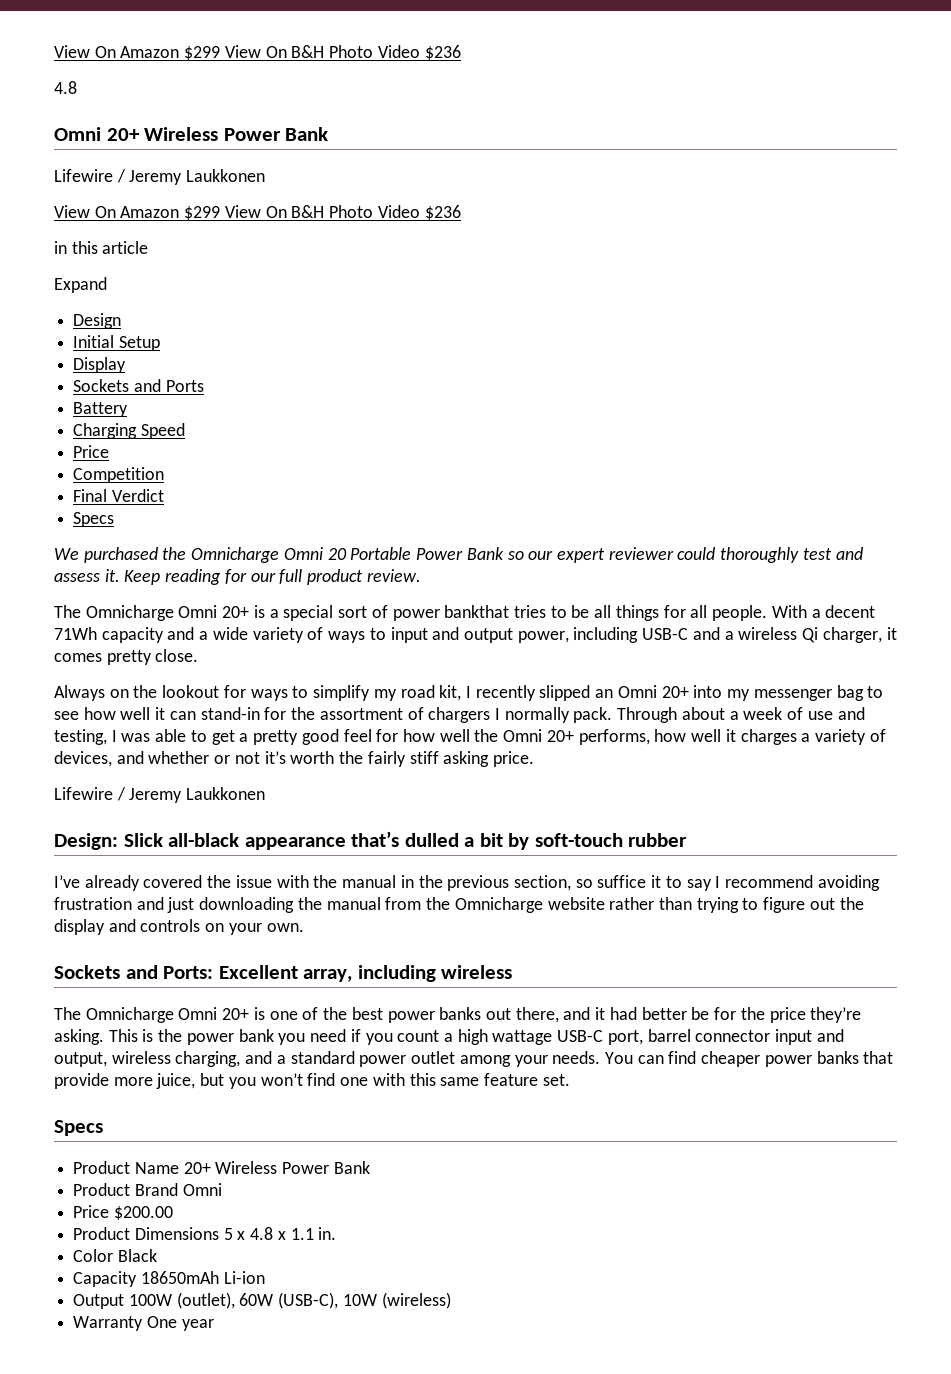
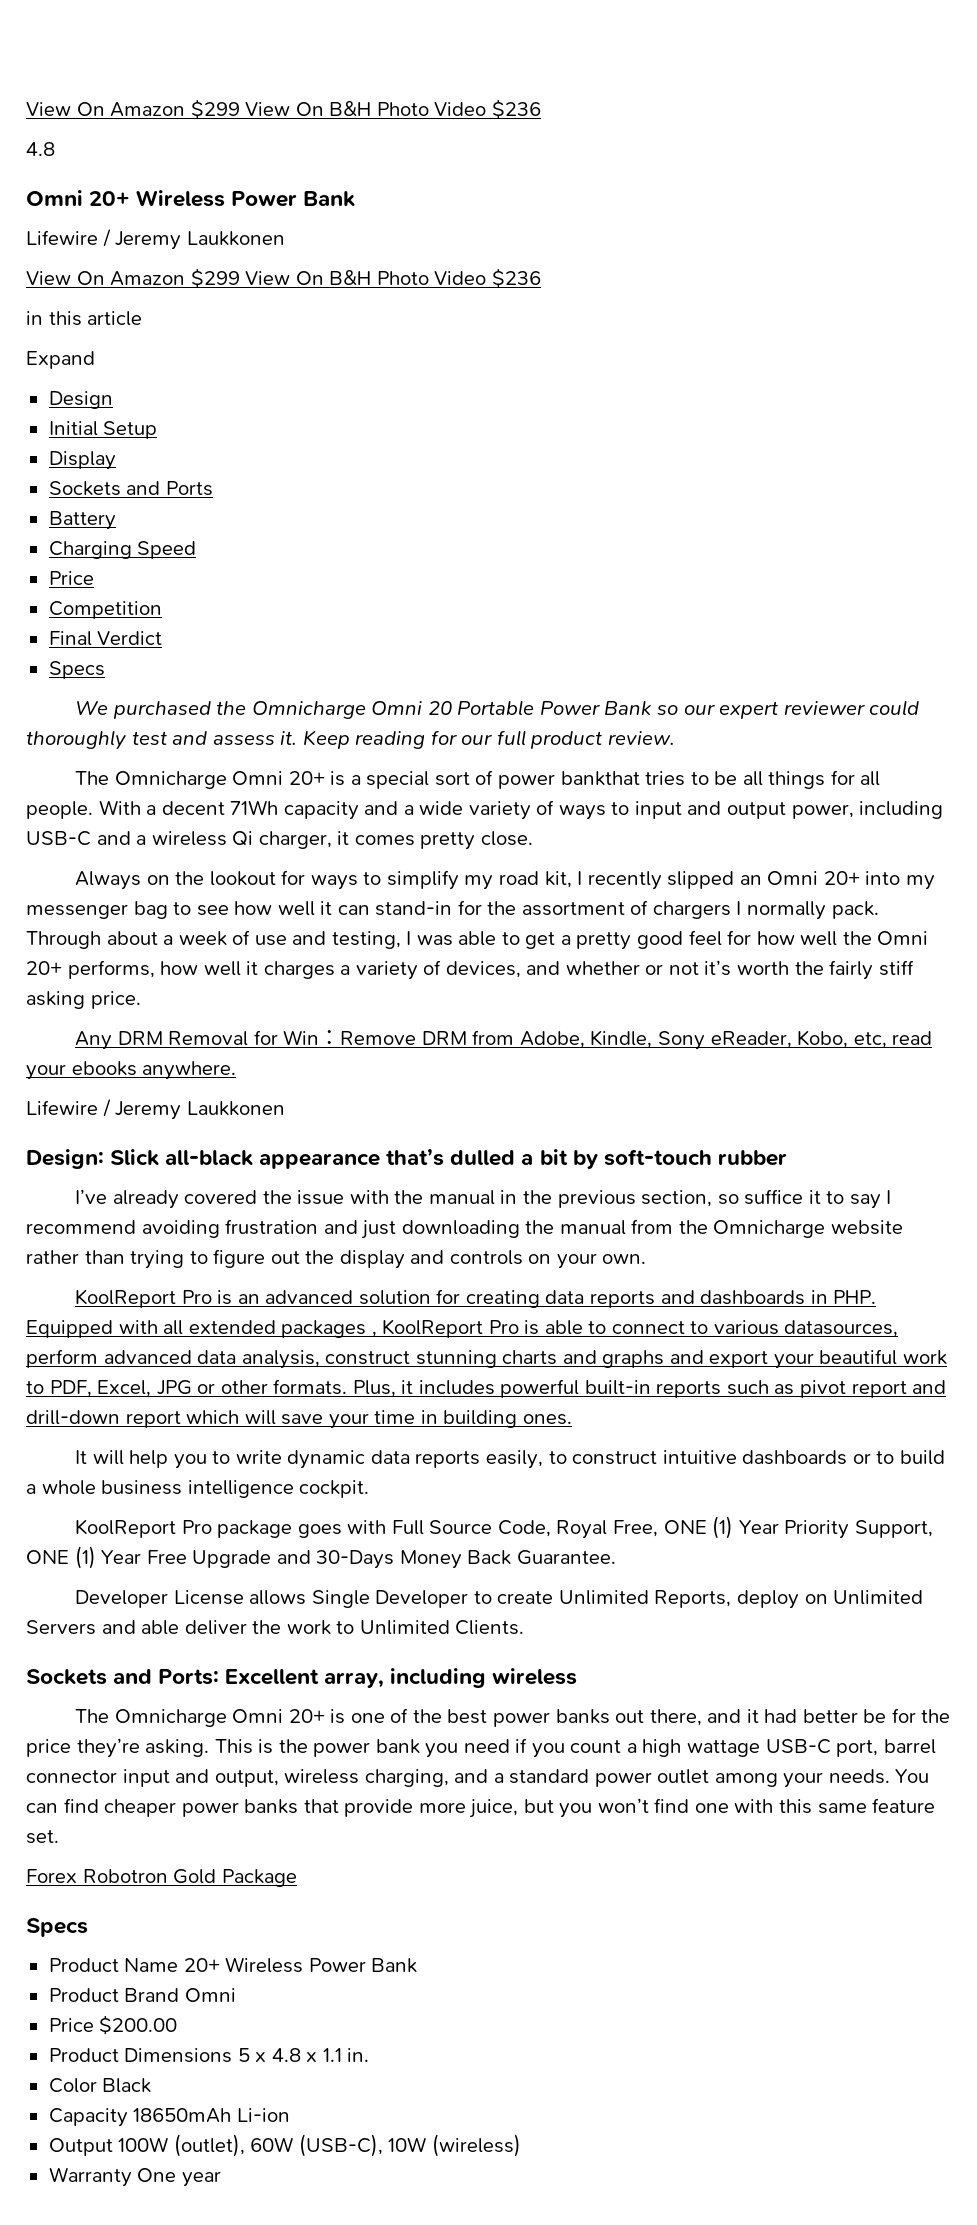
(534, 759) none -> [75,1030,933,1050] [26,1061,237,1080] // Any DRM Removal for Win：Remove DRM from Adobe, Kindle, Sony eReader, Kobo, etc, read your ebooks anywhere.
(304, 927) none -> [75,1289,877,1308] [26,1319,899,1338] [26,1349,947,1369] [26,1379,947,1398] [26,1410,572,1429] [75,1450,945,1469] [26,1480,370,1498] [75,1516,933,1539] [26,1546,616,1569] [75,1590,924,1609] [26,1620,525,1635] // KoolReport Pro is an advanced solution for creating data reports and dashboards in PHP. Equipped with all extended packages , KoolReport Pro is able to connect to various datasources, perform advanced data analysis, construct stunning charts and graphs and export your beautiful work to PDF, Excel, JPG or other formats. Plus, it includes powerful built-in reports such as pivot report and drill-down report which will save your time in building ones. // It will help you to write dynamic data reports easily, to construct intuitive dashboards or to build a whole business intelligence cockpit. // KoolReport Pro package goes with Full Source Code, Royal Free, ONE (1) Year Priority Support, ONE (1) Year Free Upgrade and 30-Days Money Back Guarantee. // Developer License allows Single Developer to create Unlimited Reports, deploy on Unlimited Servers and able deliver the work to Unlimited Clients.
(570, 1080) none -> [26,1869,297,1887] // Forex Robotron Gold Package

